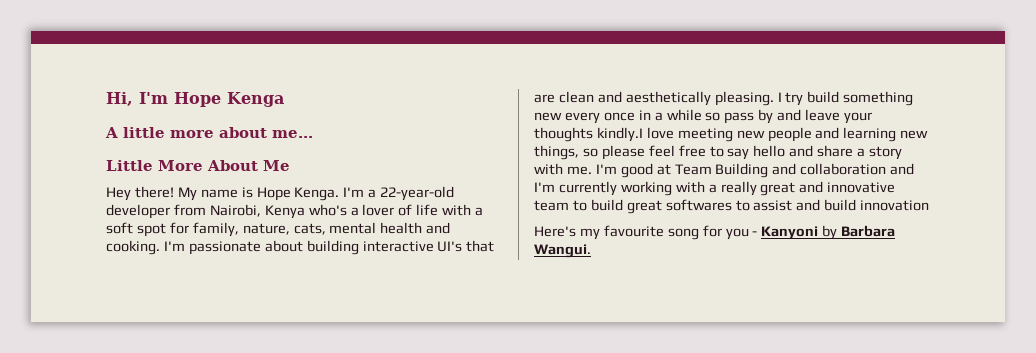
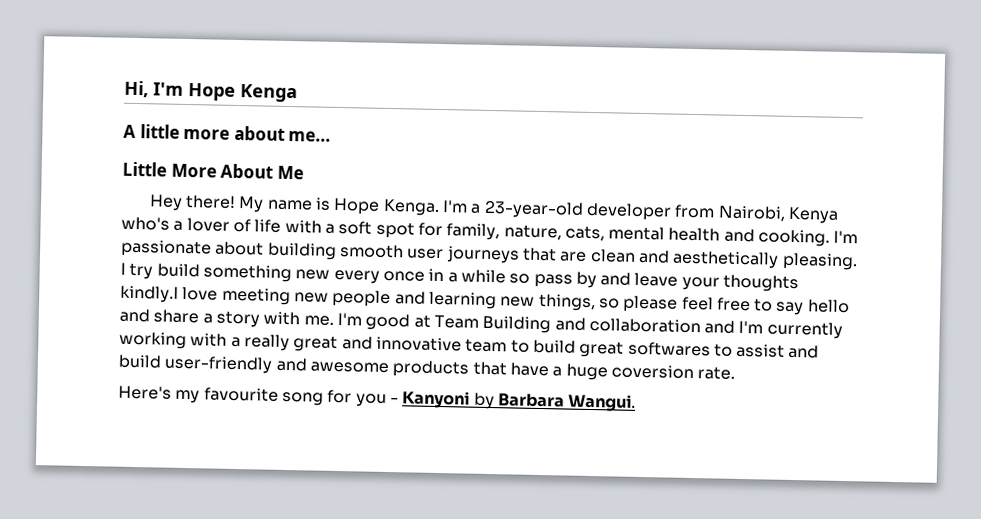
[380,186,455,201] 22-year-old -> [483,200,584,219] 23-year-old
[362,241,463,252] interactive UI's -> [339,244,520,264] smooth user journeys
[860,200,930,211] innovation -> [164,355,736,381] user-friendly and awesome products that have a huge coversion rate.

